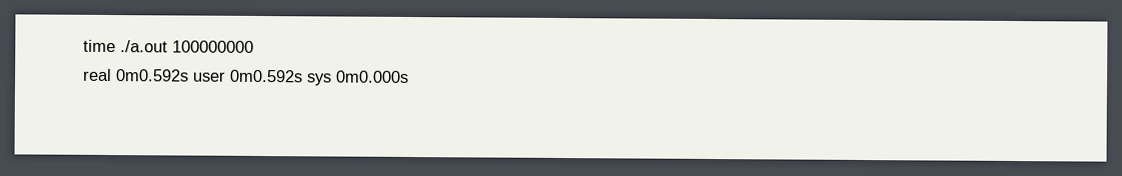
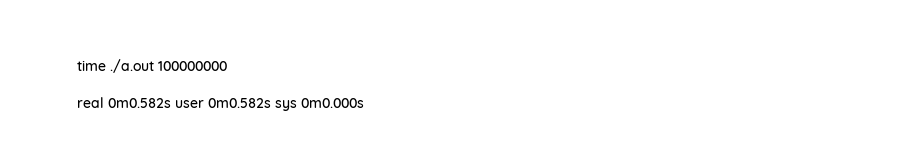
[116,69,303,83] 0m0.592s user 0m0.592s -> [108,98,271,108] 0m0.582s user 0m0.582s

